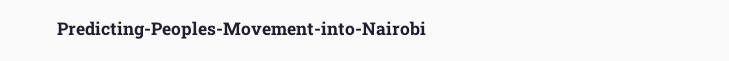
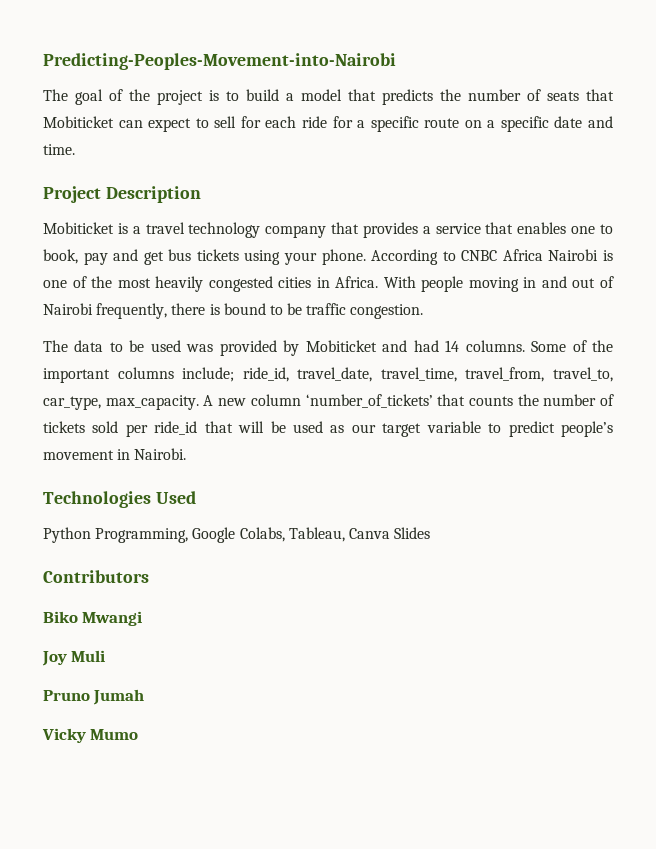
(426, 30) none -> [43,89,614,105] [43,116,613,132] [43,144,75,155] [43,186,201,203] [43,222,613,238] [43,249,613,265] [43,276,614,292] [43,303,424,319] [43,340,613,356] [43,367,613,383] [43,394,614,410] [43,421,613,437] [43,448,187,460] [43,491,196,508] [43,527,431,543] [43,570,149,583] [43,611,143,626] [42,650,106,666] [43,689,145,705] [42,728,139,743] // The goal of the project is to build a model that predicts the number of seats that Mobiticket can expect to sell for each ride for a specific route on a specific date and time. // Project Description // Mobiticket is a travel technology company that provides a service that enables one to book, pay and get bus tickets using your phone. According to CNBC Africa Nairobi is one of the most heavily congested cities in Africa. With people moving in and out of Nairobi frequently, there is bound to be traffic congestion. // The data to be used was provided by Mobiticket and had 14 columns. Some of the important columns include; ride_id, travel_date, travel_time, travel_from, travel_to, car_type, max_capacity. A new column ‘number_of_tickets’ that counts the number of tickets sold per ride_id that will be used as our target variable to predict people’s movement in Nairobi. // Technologies Used // Python Programming, Google Colabs, Tableau, Canva Slides // Contributors // Biko Mwangi // Joy Muli // Pruno Jumah // Vicky Mumo

